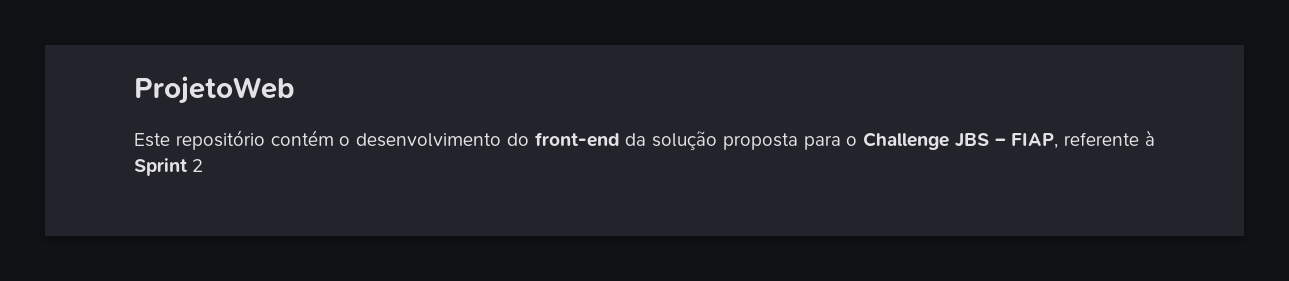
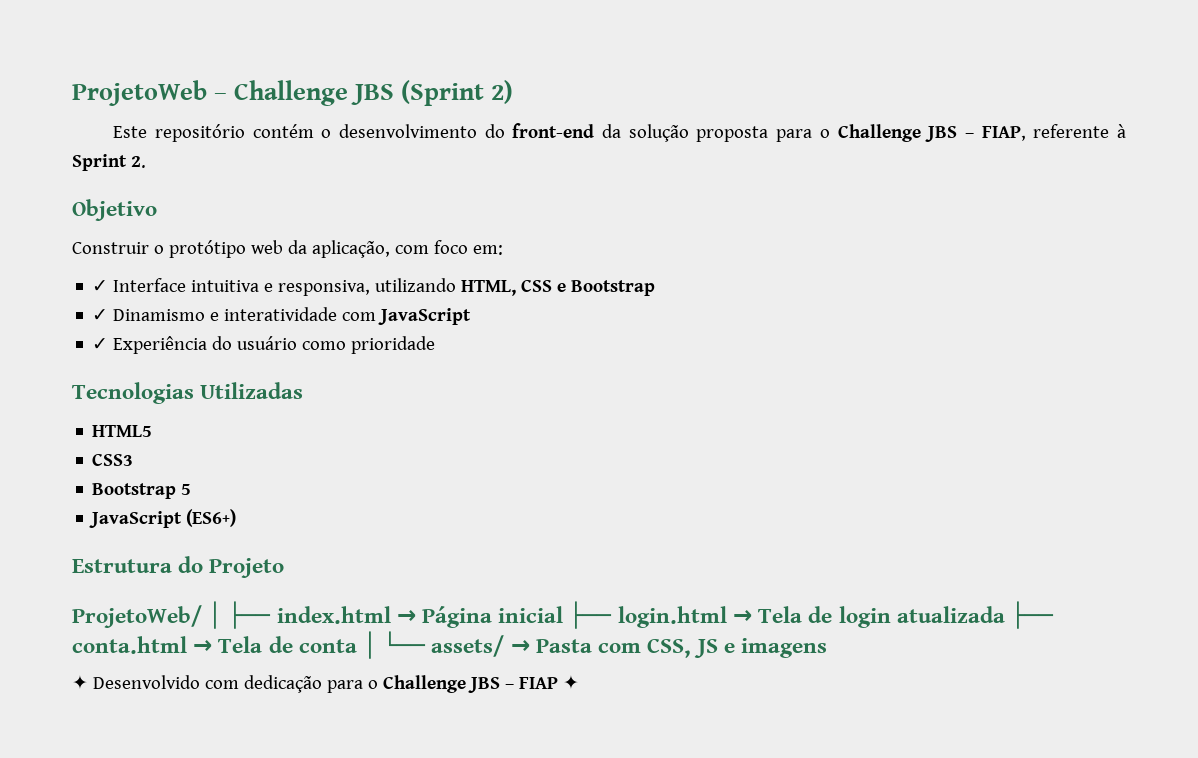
(295, 90) none -> [214,80,514,106] – Challenge JBS (Sprint 2)
[192,159,204,172] 2 -> [130,156,146,168] [72,199,157,221] [72,240,503,258] [92,278,656,296] [92,307,472,325] [92,336,436,354] [72,382,304,404] [92,425,153,437] [92,453,134,466] [92,483,192,499] [89,509,237,528] [72,556,285,578] [72,601,1054,629] [72,631,827,659] [72,674,579,693] 2. // Objetivo // Construir o protótipo web da aplicação, com foco em: // ✓ Interface intuitiva e responsiva, utilizando HTML, CSS e Bootstrap // ✓ Dinamismo e interatividade com JavaScript // ✓ Experiência do usuário como prioridade // Tecnologias Utilizadas // HTML5 // CSS3 // Bootstrap 5 // JavaScript (ES6+) // Estrutura do Projeto // ProjetoWeb/ │ ├── index.html → Página inicial ├── login.html → Tela de login atualizada ├── conta.html → Tela de conta │ └── assets/ → Pasta com CSS, JS e imagens // ✦ Desenvolvido com dedicação para o Challenge JBS – FIAP ✦

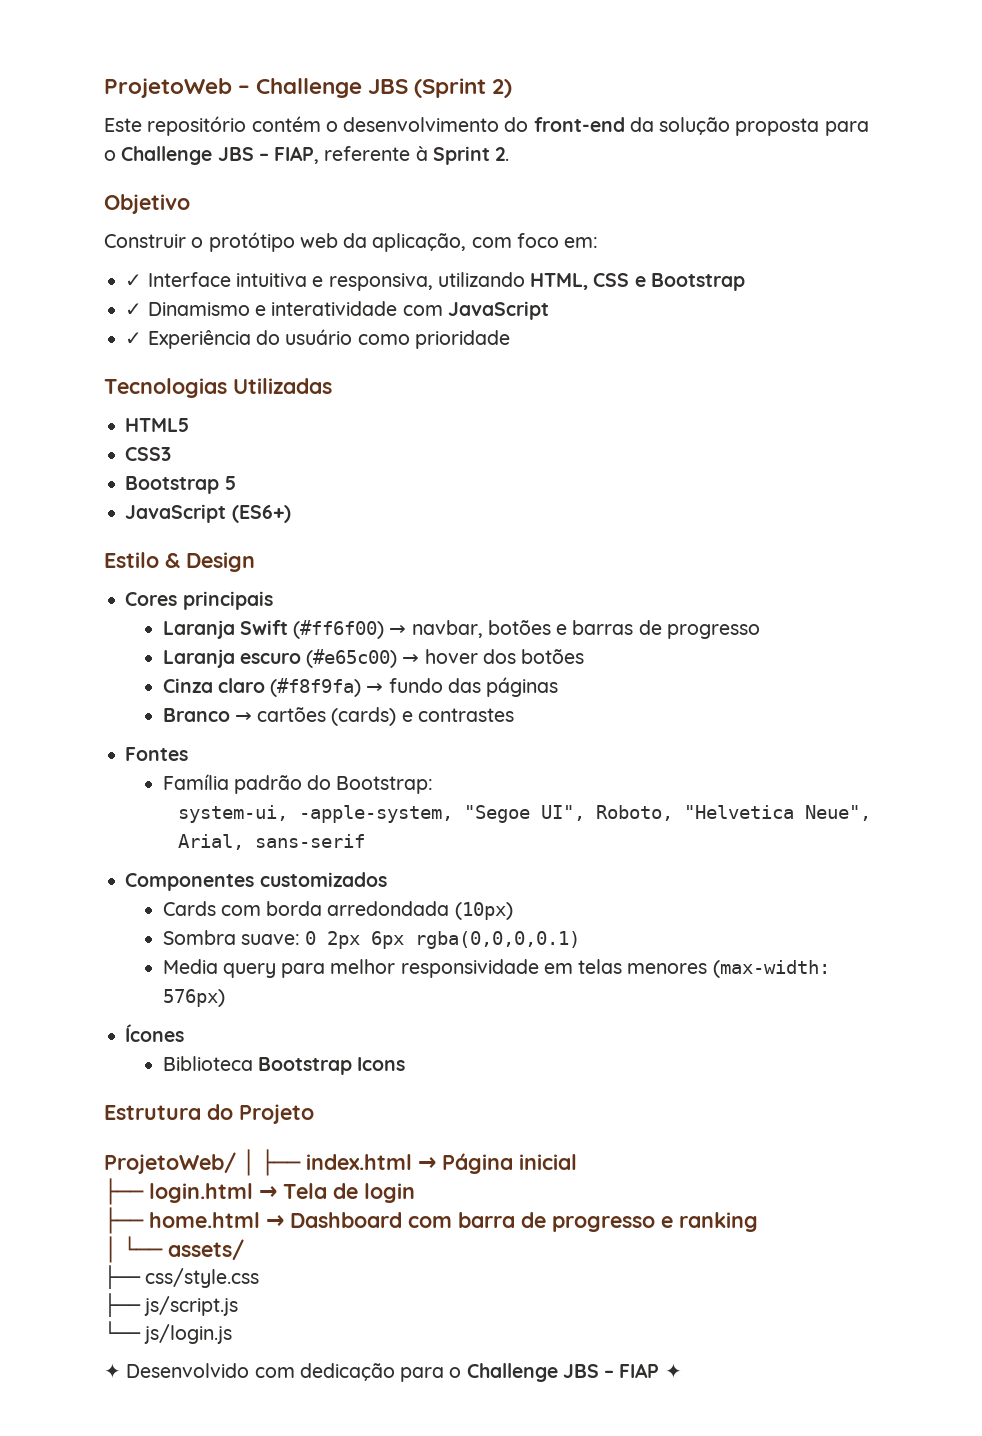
(237, 518) none -> [104,552,255,572] [125,591,273,610] [162,620,760,639] [162,649,585,668] [162,677,559,697] [162,707,514,726] [125,747,189,761] [162,774,434,794] [178,805,872,823] [178,834,366,850] [125,872,387,891] [162,901,513,920] [162,930,581,949] [162,959,830,978] [162,989,225,1007] [125,1024,185,1042] [162,1056,406,1075] // Estilo & Design // Cores principais // Laranja Swift (#ff6f00) → navbar, botões e barras de progresso // Laranja escuro (#e65c00) → hover dos botões // Cinza claro (#f8f9fa) → fundo das páginas // Branco → cartões (cards) e contrastes // Fontes // Família padrão do Bootstrap: // system-ui, -apple-system, "Segoe UI", Roboto, "Helvetica Neue", Arial, sans-serif // Componentes customizados // Cards com borda arredondada (10px) // Sombra suave: 0 2px 6px rgba(0,0,0,0.1) // Media query para melhor responsividade em telas menores (max-width: 576px) // Ícones // Biblioteca Bootstrap Icons
(564, 614) none -> (577, 1162) //
[896,601,1054,629] [72,631,827,659] atualizada ├── conta.html → Tela de conta │ └── assets/ → Pasta com CSS, JS e imagens -> [104,1207,758,1234] [104,1236,244,1263] [104,1265,260,1289] [104,1293,239,1317] [104,1321,233,1344] // ├── home.html → Dashboard com barra de progresso e ranking // │ └── assets/ // ├── css/style.css // ├── js/script.js // └── js/login.js

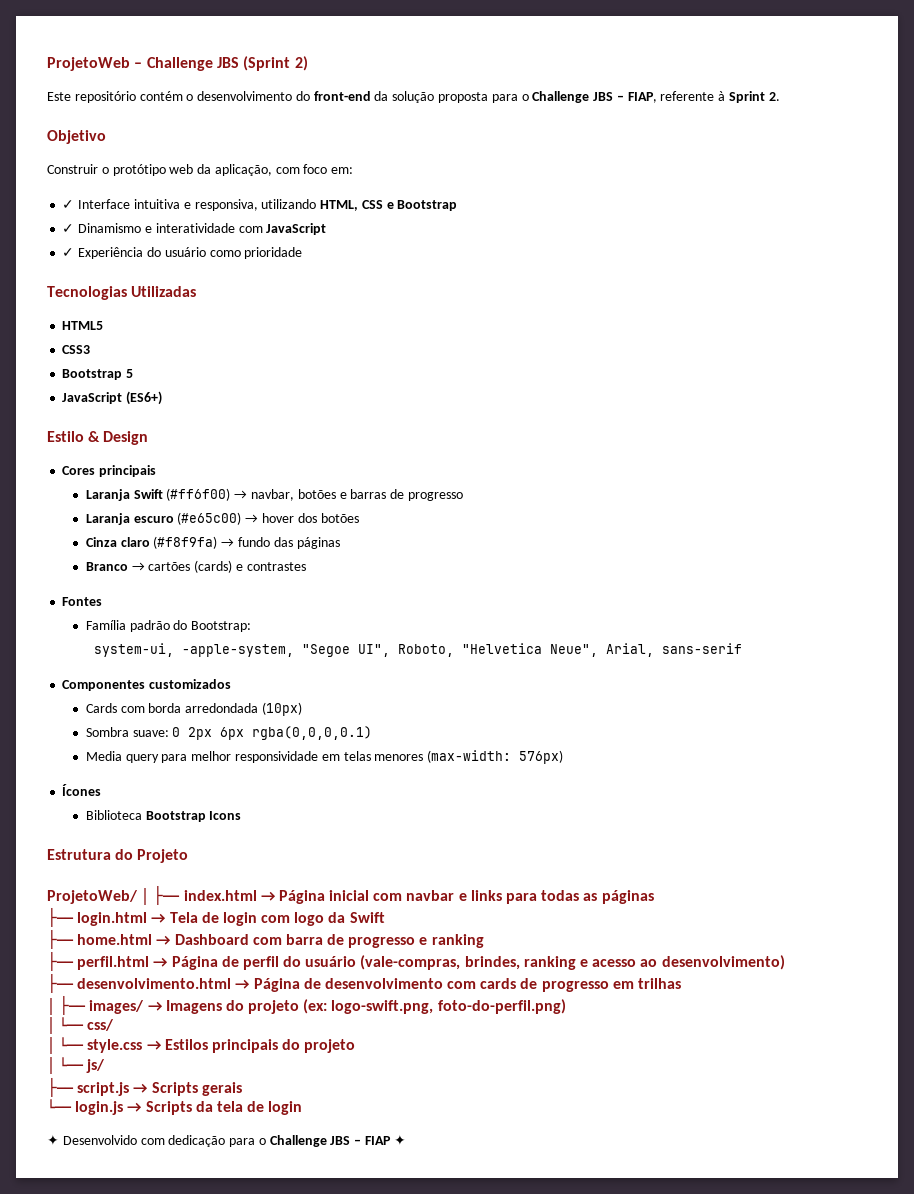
(577, 1162) none -> [373,890,654,904] com navbar e links para todas as páginas
(415, 1193) none -> [261,912,385,926] com logo da Swift
[104,1236,244,1263] [104,1265,260,1289] [104,1293,239,1317] [104,1321,233,1344] │ └── assets/ // ├── css/style.css // ├── js/script.js // └── js/login.js -> [47,951,785,971] [47,973,682,993] [47,995,566,1015] [47,1017,115,1034] [47,1037,356,1054] [47,1057,106,1074] [47,1077,242,1097] [47,1099,303,1115] ├── perfil.html → Página de perfil do usuário (vale-compras, brindes, ranking e acesso ao desenvolvimento) // ├── desenvolvimento.html → Página de desenvolvimento com cards de progresso em trilhas // │ ├── images/ → Imagens do projeto (ex: logo-swift.png, foto-do-perfil.png) // │ └── css/ // │ └── style.css → Estilos principais do projeto // │ └── js/ // ├── script.js → Scripts gerais // └── login.js → Scripts da tela de login

